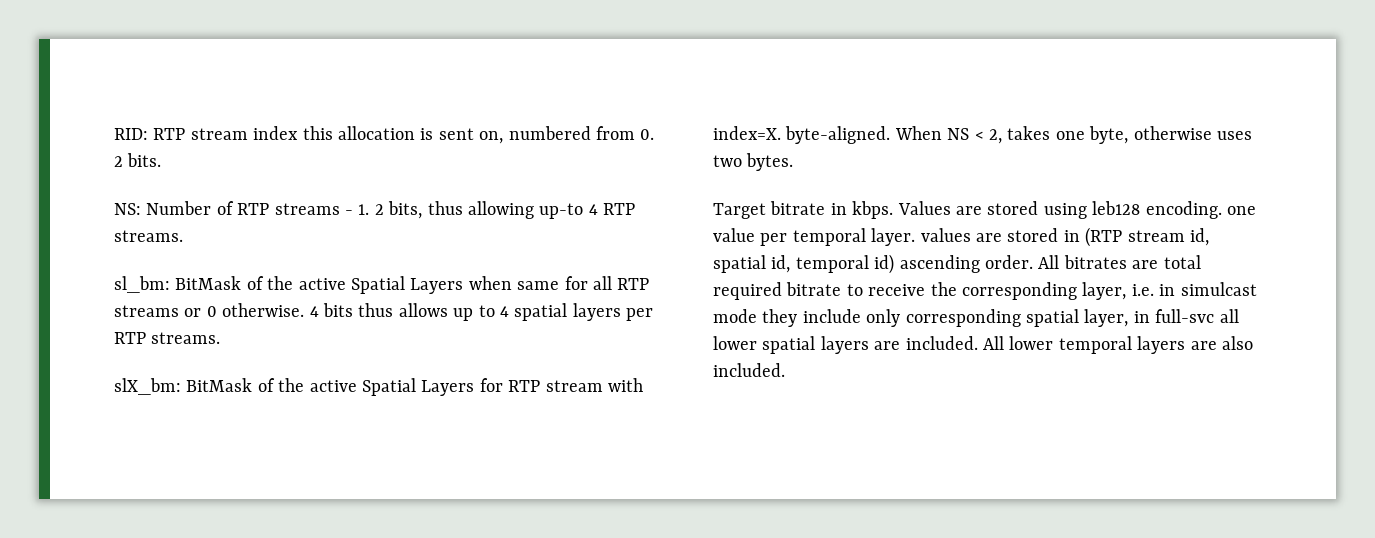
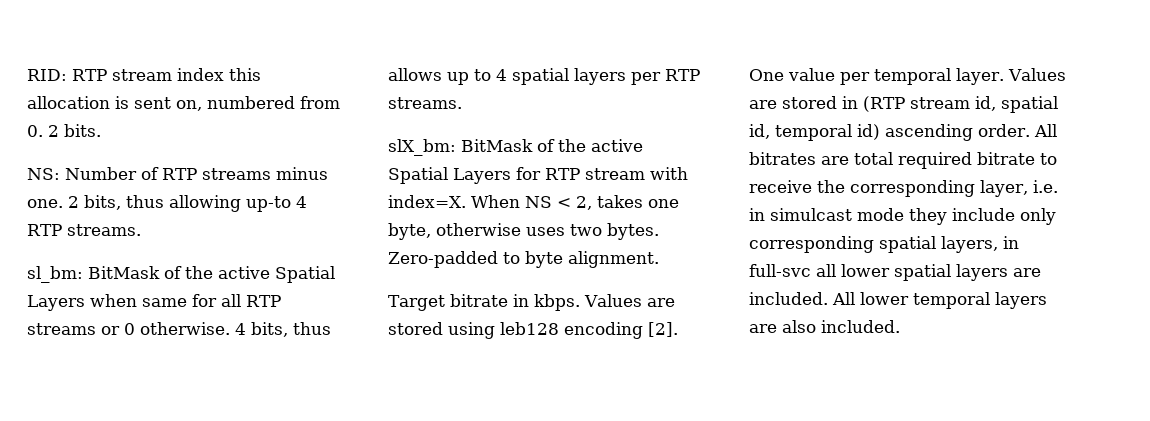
[345,204,370,215] - 1. -> [276,167,328,180] [27,199,63,208] minus one.
[323,303,353,317] bits -> [251,322,288,337] bits,
[785,126,891,144] byte-aligned. -> (466, 201) none
(794, 162) none -> [388,251,659,268] Zero-padded to byte alignment.
[1145,201,1256,219] encoding. one -> [564,322,678,339] [749,69,784,81] encoding [2]. One
[920,228,971,242] values -> [1007,68,1066,81] Values
[1084,309,1129,327] layer, -> [941,236,998,253] layers,

